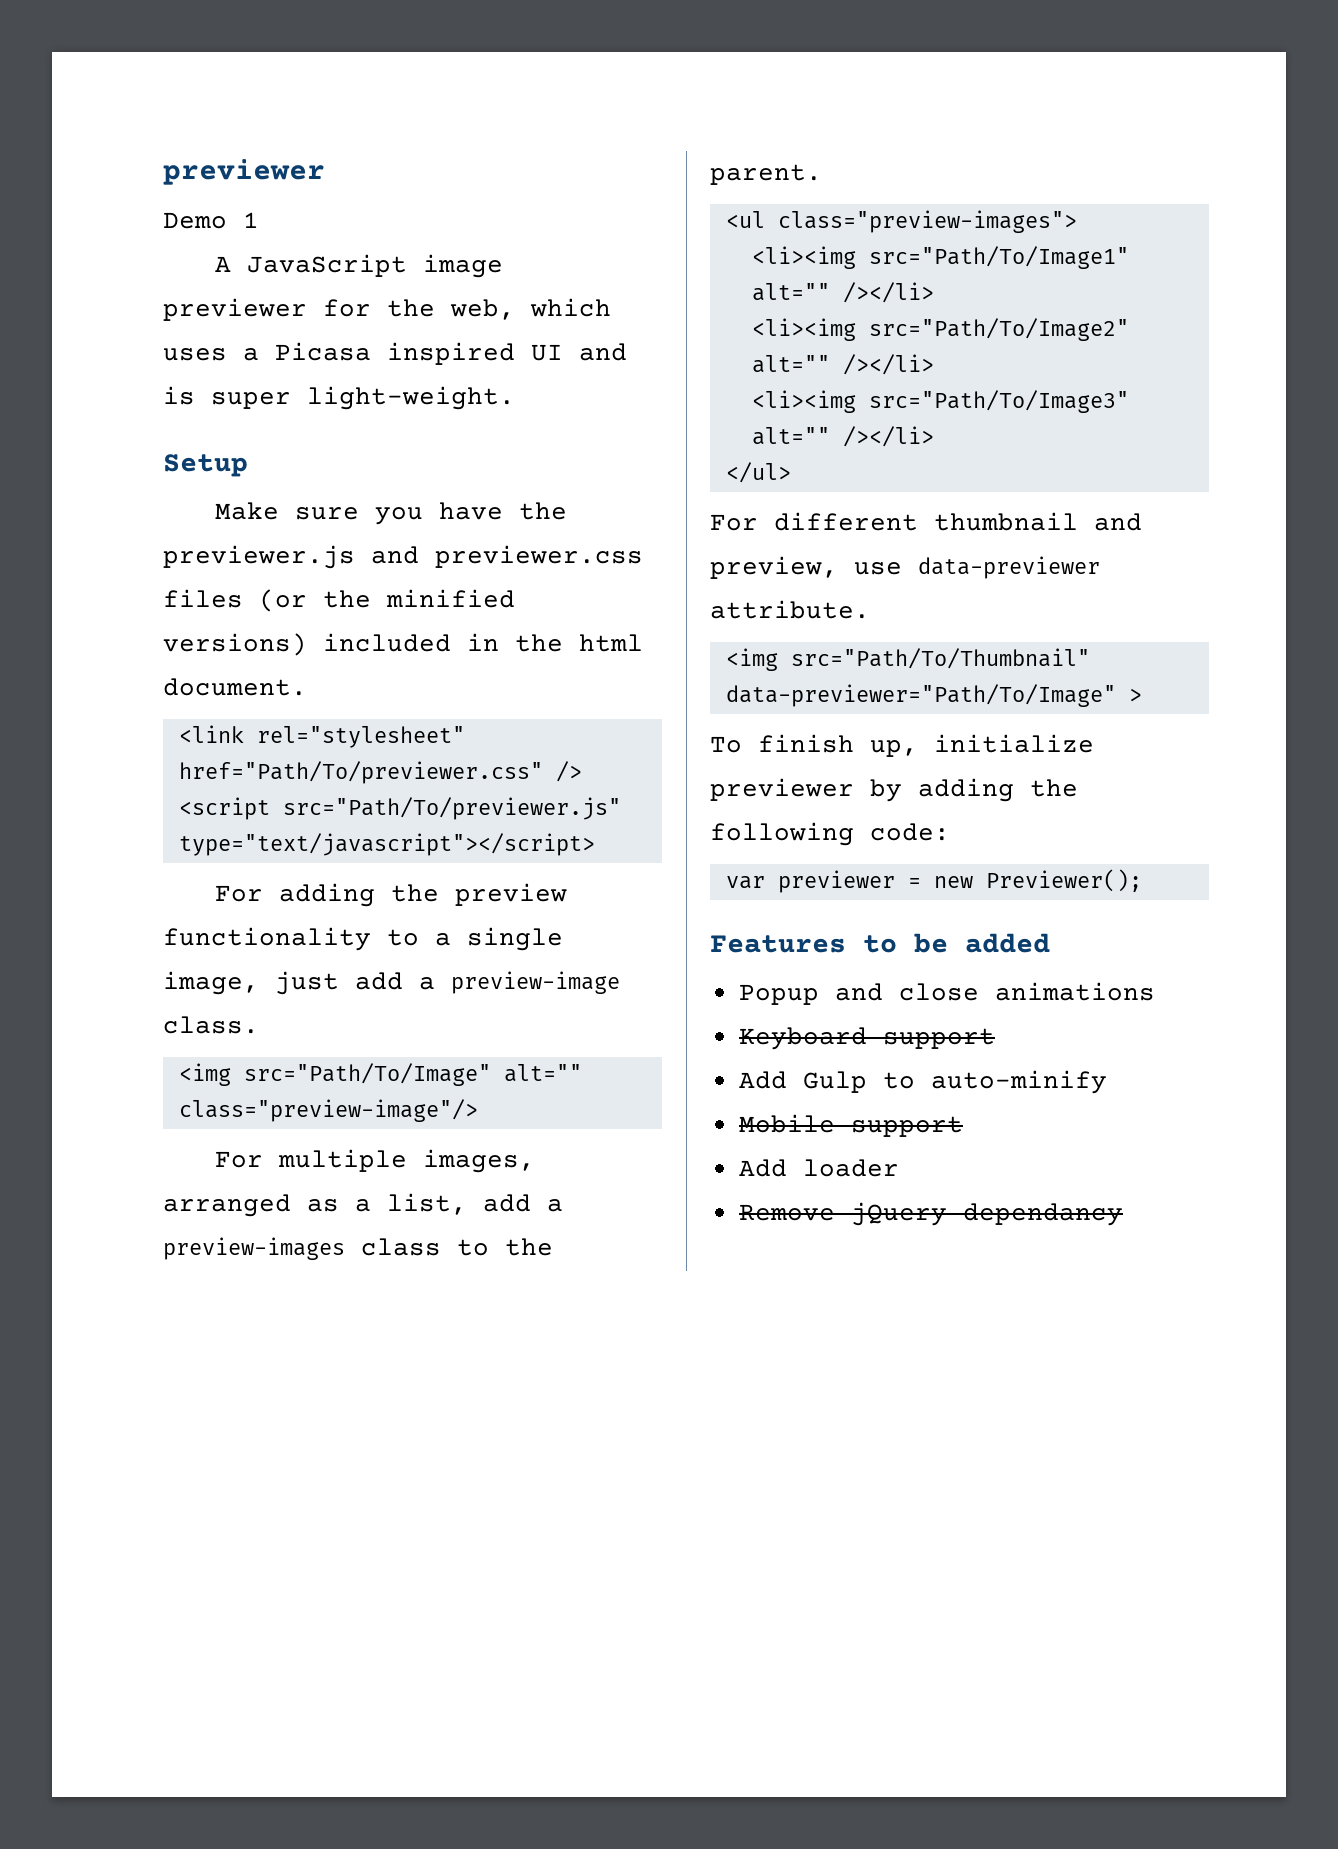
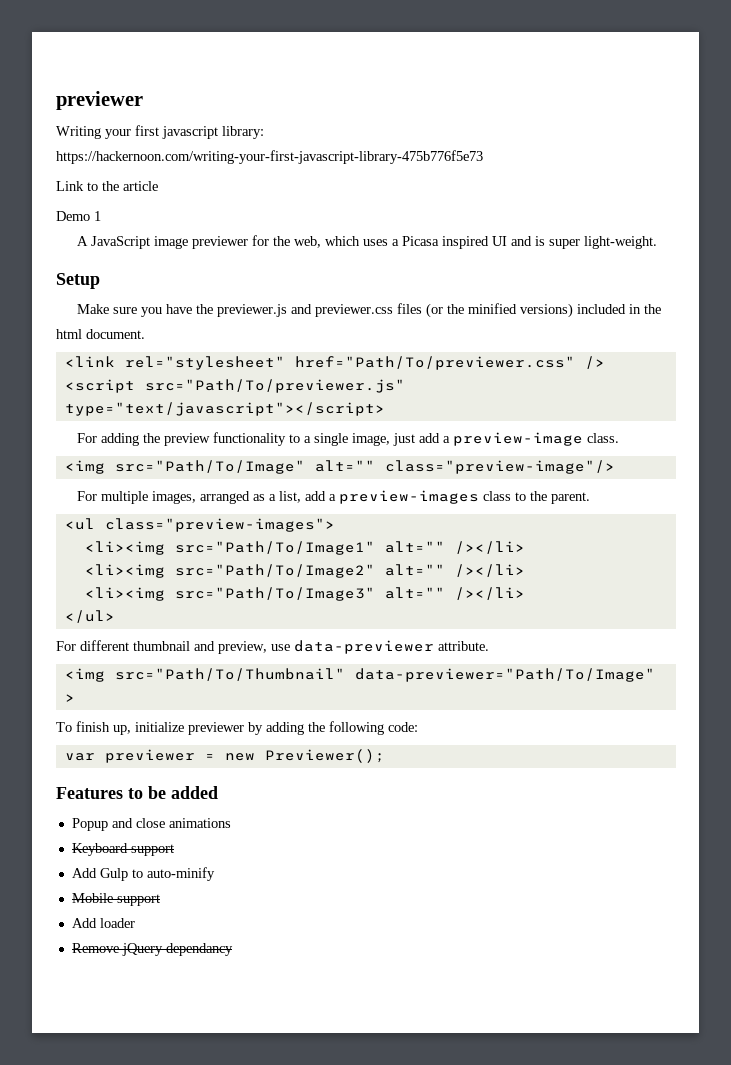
[163,159,325,185] previewer -> [56,91,143,110] [56,125,264,139] [56,150,483,164] [56,181,158,191] previewer // Writing your first javascript library: https://hackernoon.com/writing-your-first-javascript-library-475b776f5e73 // Link to the article

